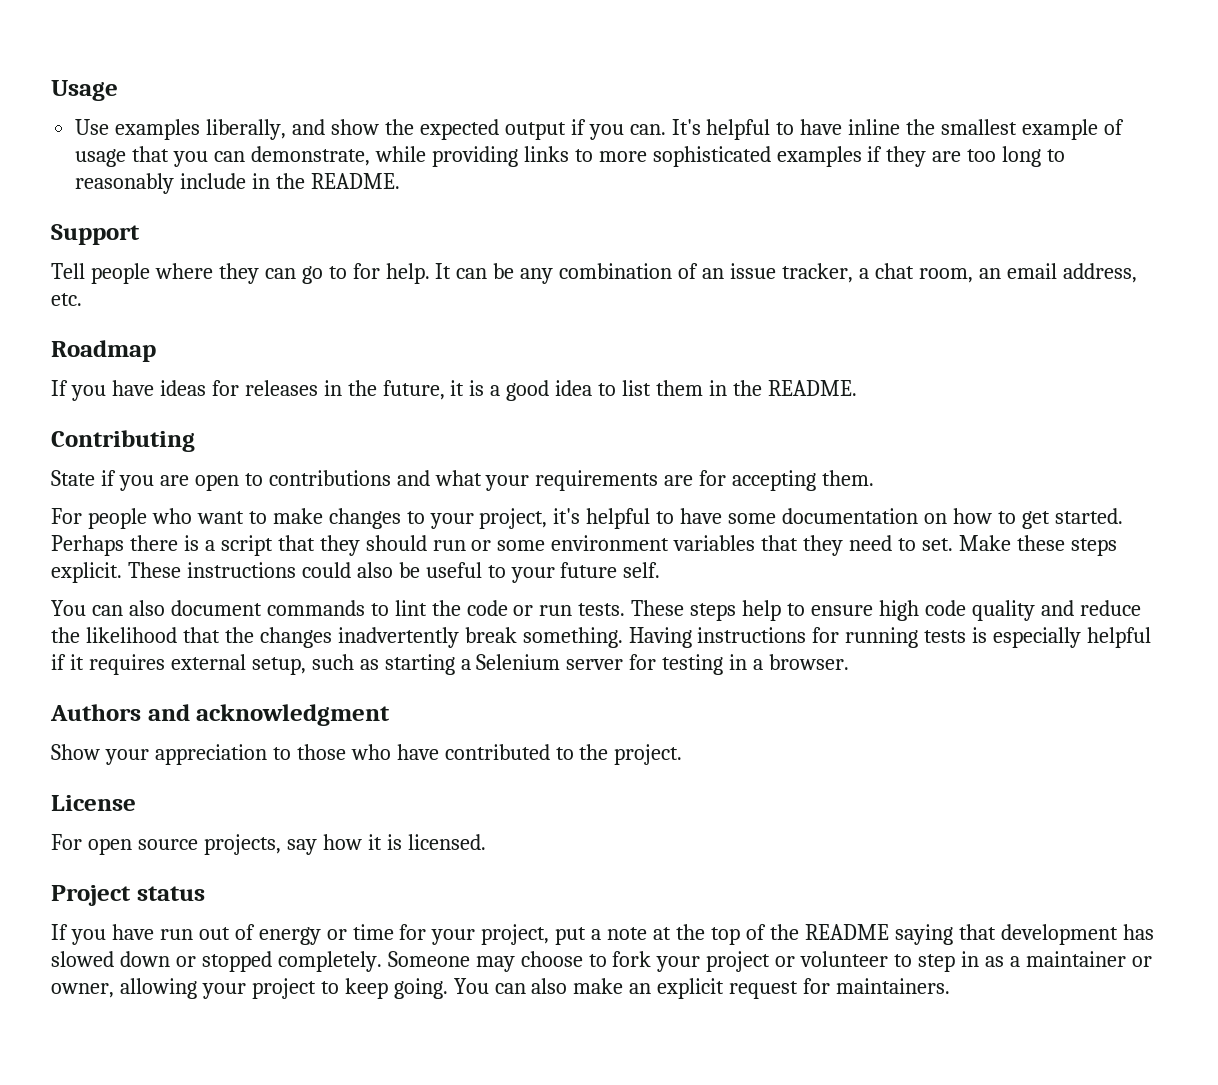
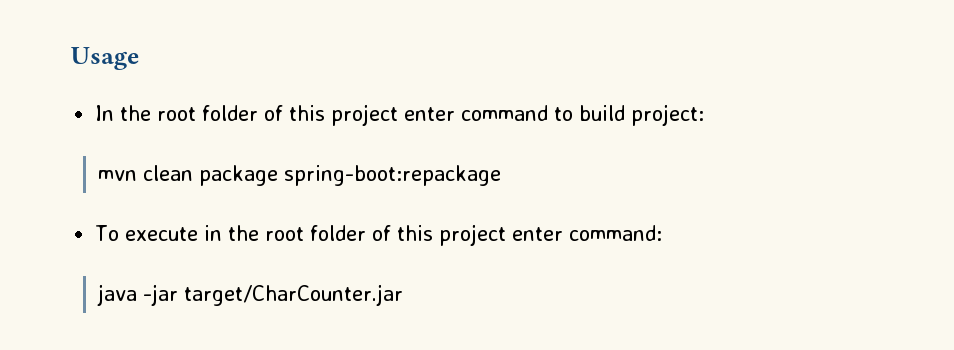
[75,119,1125,140] [75,146,1066,167] [75,173,400,194] [51,224,140,245] [51,263,1137,284] [51,293,82,306] [51,340,156,362] [51,380,857,401] [51,430,195,452] [51,470,875,491] [51,508,1123,529] [51,535,1117,556] [51,562,661,583] [51,600,1141,621] [51,627,1152,648] [51,654,850,675] [50,704,391,726] [51,744,683,765] [51,795,136,811] [51,834,486,855] [51,885,205,906] [51,924,1154,945] [51,951,1152,972] [51,978,951,999] Use examples liberally, and show the expected output if you can. It's helpful to have inline the smallest example of usage that you can demonstrate, while providing links to more sophisticated examples if they are too long to reasonably include in the README. // Support // Tell people where they can go to for help. It can be any combination of an issue tracker, a chat room, an email address, etc. // Roadmap // If you have ideas for releases in the future, it is a good idea to list them in the README. // Contributing // State if you are open to contributions and what your requirements are for accepting them. // For people who want to make changes to your project, it's helpful to have some documentation on how to get started. Perhaps there is a script that they should run or some environment variables that they need to set. Make these steps explicit. These instructions could also be useful to your future self. // You can also document commands to lint the code or run tests. These steps help to ensure high code quality and reduce the likelihood that the changes inadvertently break something. Having instructions for running tests is especially helpful if it requires external setup, such as starting a Selenium server for testing in a browser. // Authors and acknowledgment // Show your appreciation to those who have contributed to the project. // License // For open source projects, say how it is licensed. // Project status // If you have run out of energy or time for your project, put a note at the top of the README saying that development has slowed down or stopped completely. Someone may choose to fork your project or volunteer to step in as a maintainer or owner, allowing your project to keep going. You can also make an explicit request for maintainers. -> [95,104,705,126] [98,165,502,186] [95,224,663,246] [97,284,404,306] In the root folder of this project enter command to build project: // mvn clean package spring-boot:repackage // To execute in the root folder of this project enter command: // java -jar target/CharCounter.jar

